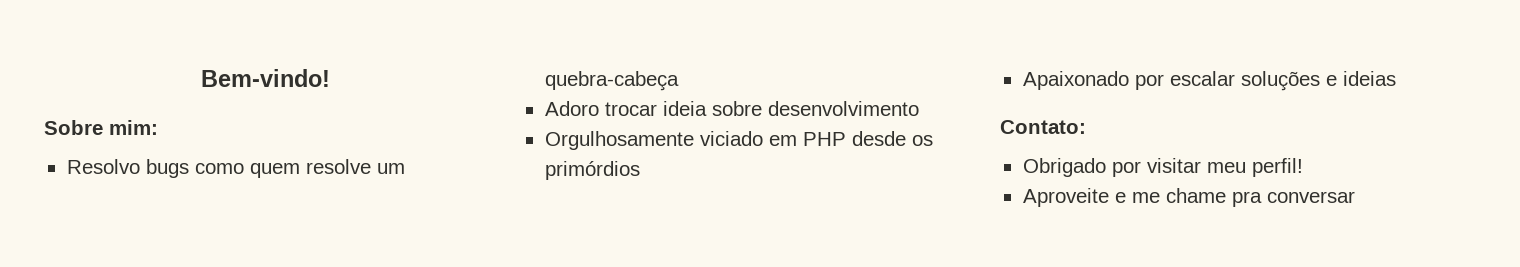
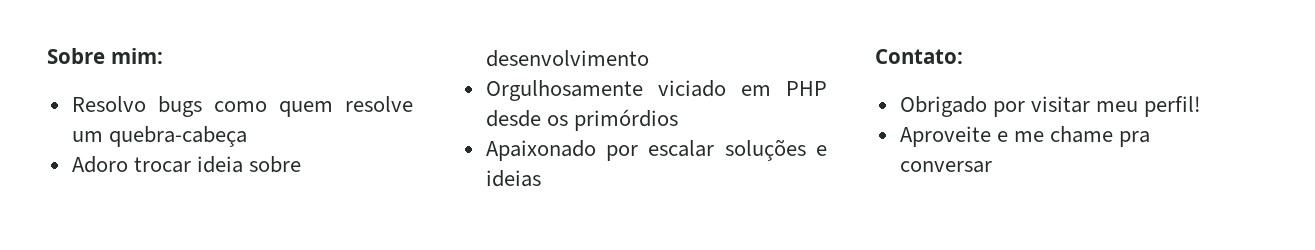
[200,69,330,87] Bem-vindo! // -> (47, 56) none

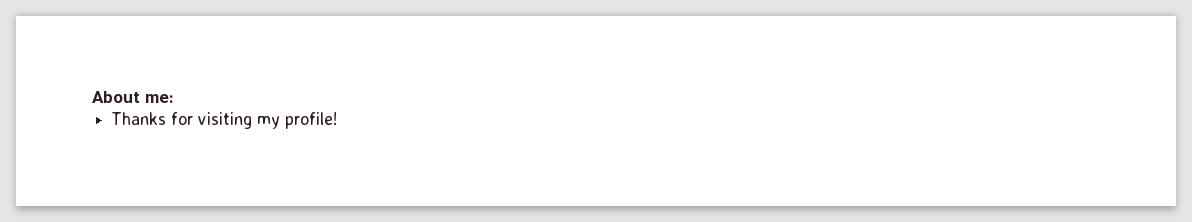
[47,48,163,64] [71,96,413,117] [71,126,247,147] [71,156,301,173] [485,50,649,67] [485,80,827,101] [485,109,678,131] [485,139,827,161] [485,170,541,187] [875,49,963,64] [899,96,1202,117] [899,126,1151,147] [899,161,992,173] Sobre mim: // Resolvo bugs como quem resolve um quebra-cabeça // Adoro trocar ideia sobre desenvolvimento // Orgulhosamente viciado em PHP desde os primórdios // Apaixonado por escalar soluções e ideias // Contato: // Obrigado por visitar meu perfil! // Aproveite e me chame pra conversar -> [92,91,174,103] [111,112,338,129] About me: // Thanks for visiting my profile!

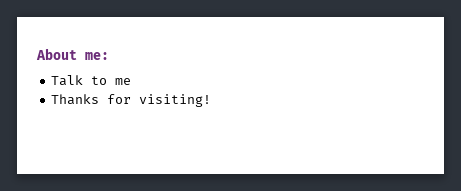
(174, 98) none -> [51,75,132,86] // Talk to me
[198,112,338,129] visiting my profile! -> [139,94,212,107] visiting!

